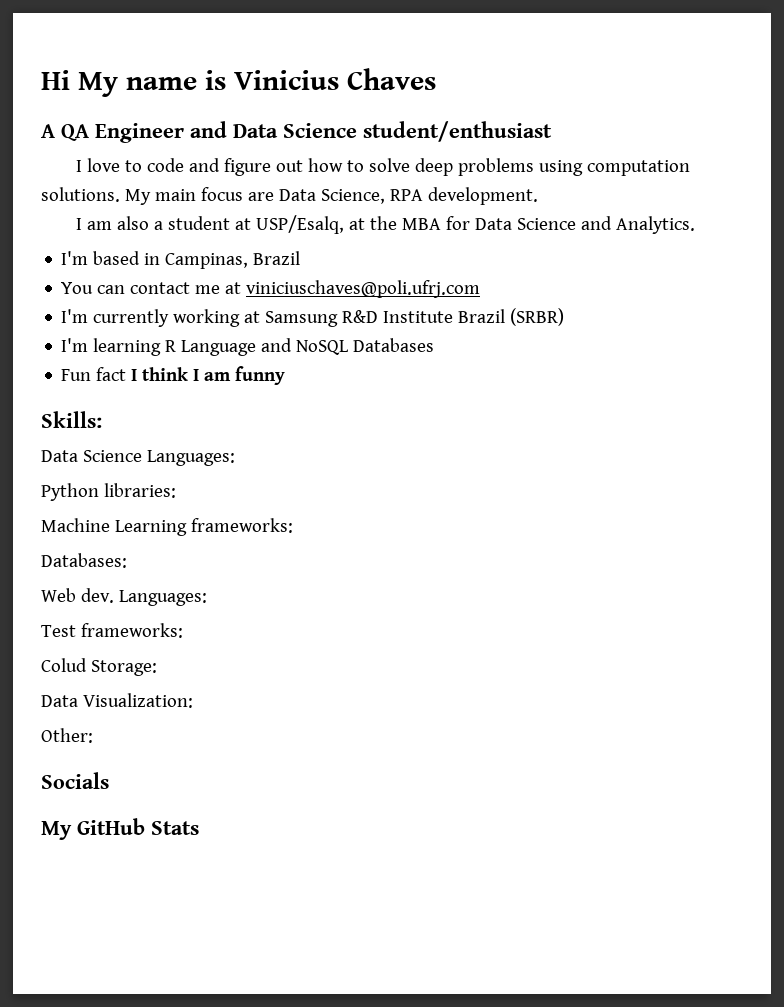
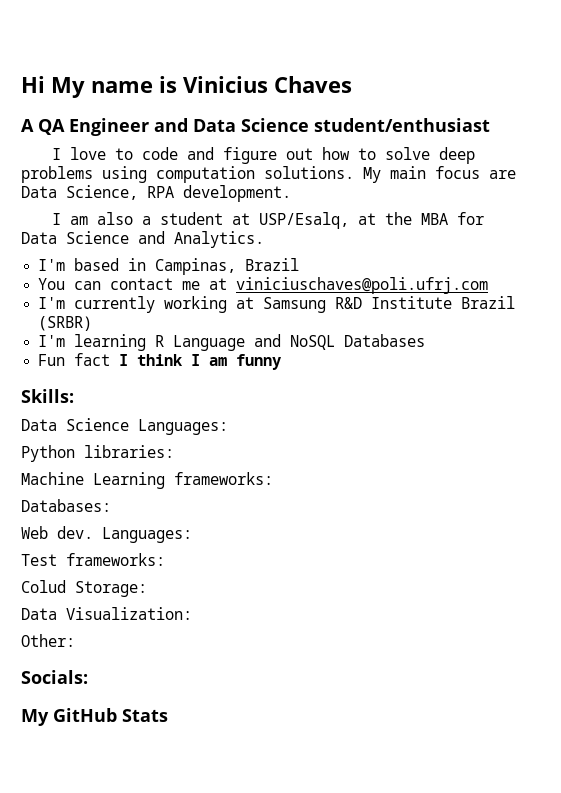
[41,772,109,789] Socials -> [21,670,88,684] Socials:

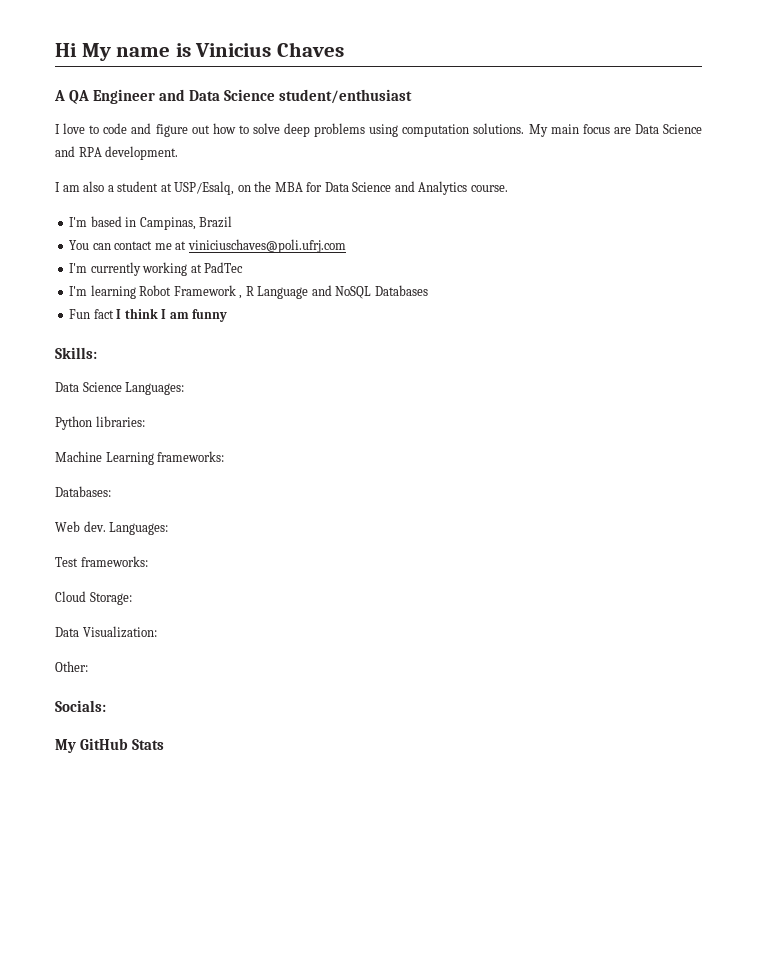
[66,185,138,200] Science, -> [663,124,703,134] [55,146,75,157] Science and
[358,213,377,225] at -> [237,185,251,192] on
[174,231,264,248] Analytics. -> [418,181,508,195] Analytics course.
[263,296,516,313] [38,316,93,331] Samsung R&D Institute Brazil (SRBR) -> [204,262,244,273] PadTec
(147, 342) none -> [139,285,243,299] Robot Framework ,
[21,580,66,593] Colud -> [55,591,86,602] Cloud

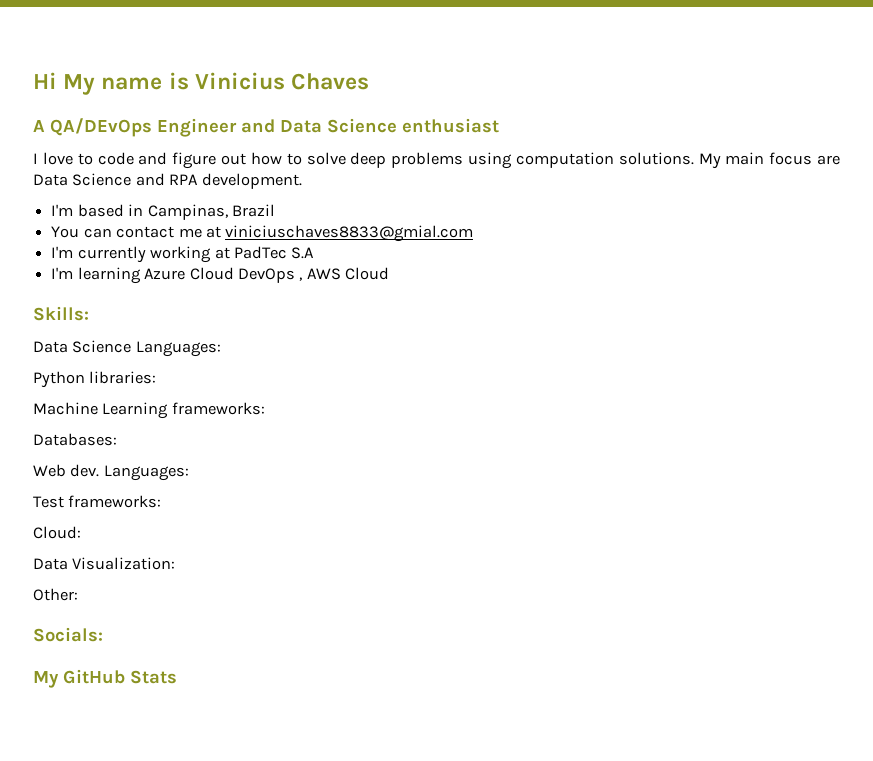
[69,90,90,104] QA -> [50,118,152,137] QA/DEvOps
[279,89,413,104] student/enthusiast -> [402,118,499,133] enthusiast
[55,181,508,195] // I am also a student at USP/Esalq, on the MBA for Data Science and Analytics course. -> (302, 181) none
[187,239,346,253] viniciuschaves@poli.ufrj.com -> [225,225,474,242] viniciuschaves8833@gmial.com
(244, 267) none -> [291,247,315,259] S.A
[139,285,428,299] [69,308,228,322] Robot Framework , R Language and NoSQL Databases // Fun fact I think I am funny -> [144,267,390,283] Azure Cloud DevOps , AWS Cloud
[55,591,132,605] Cloud Storage: -> [33,526,81,539] Cloud:

